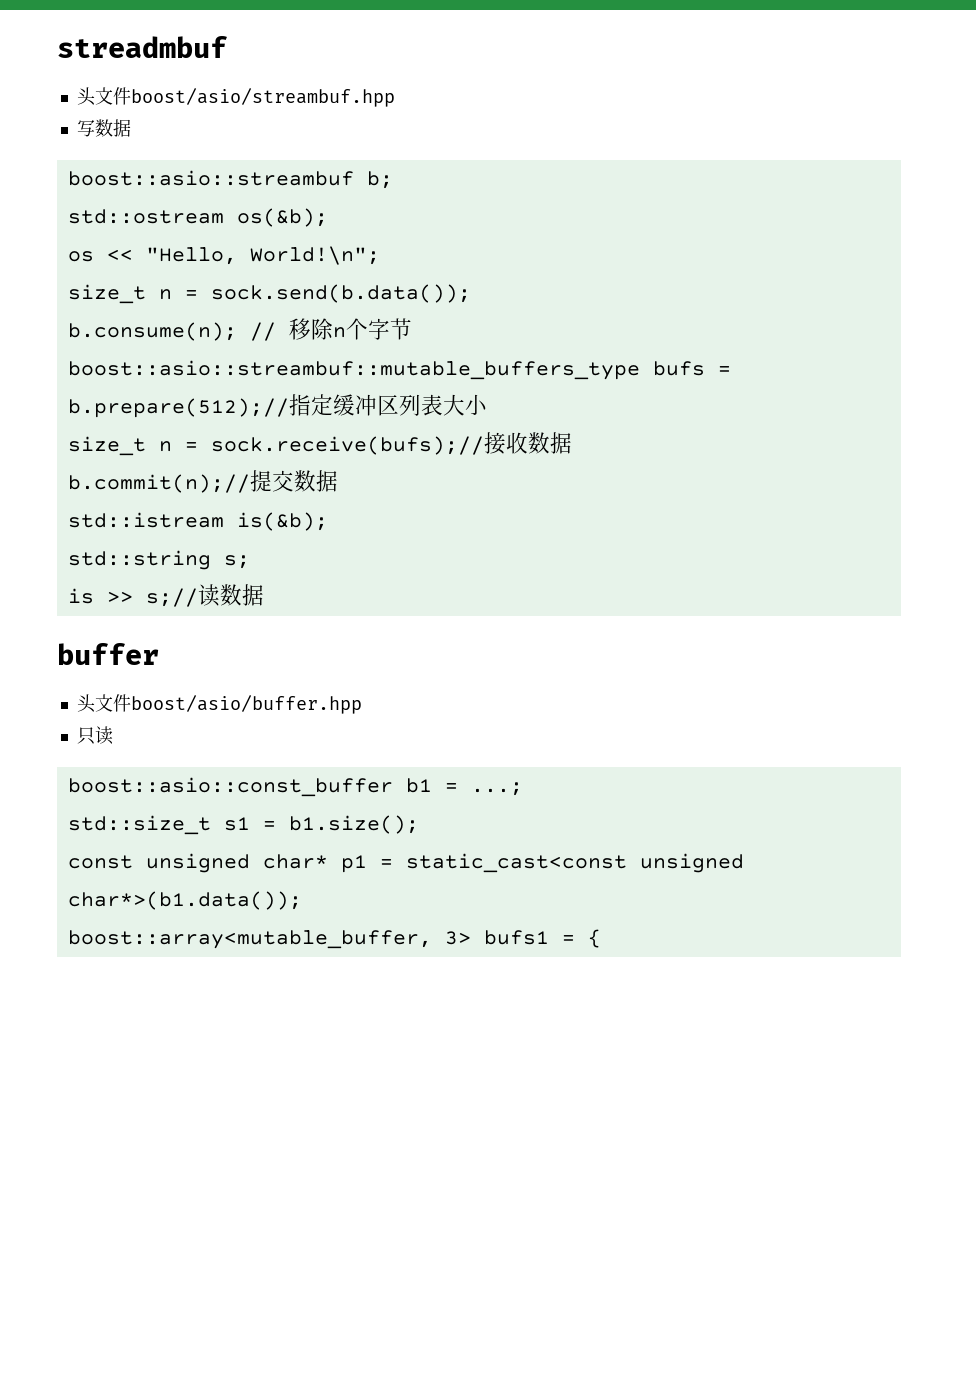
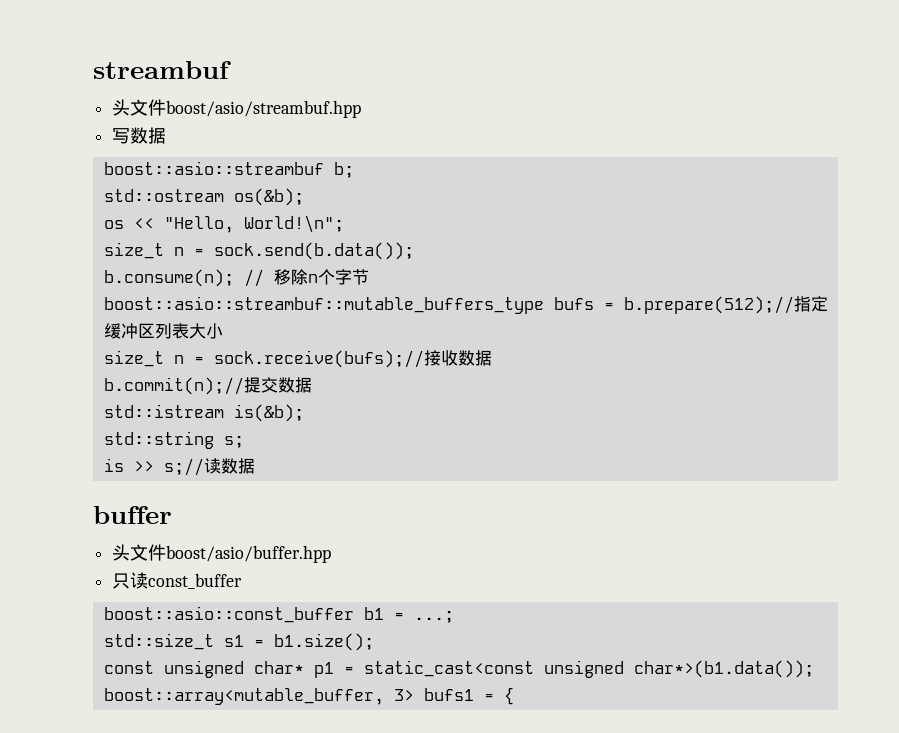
[57,36,227,58] streadmbuf -> [93,61,231,79] streambuf
(113, 735) none -> [148,573,243,589] const_buffer

